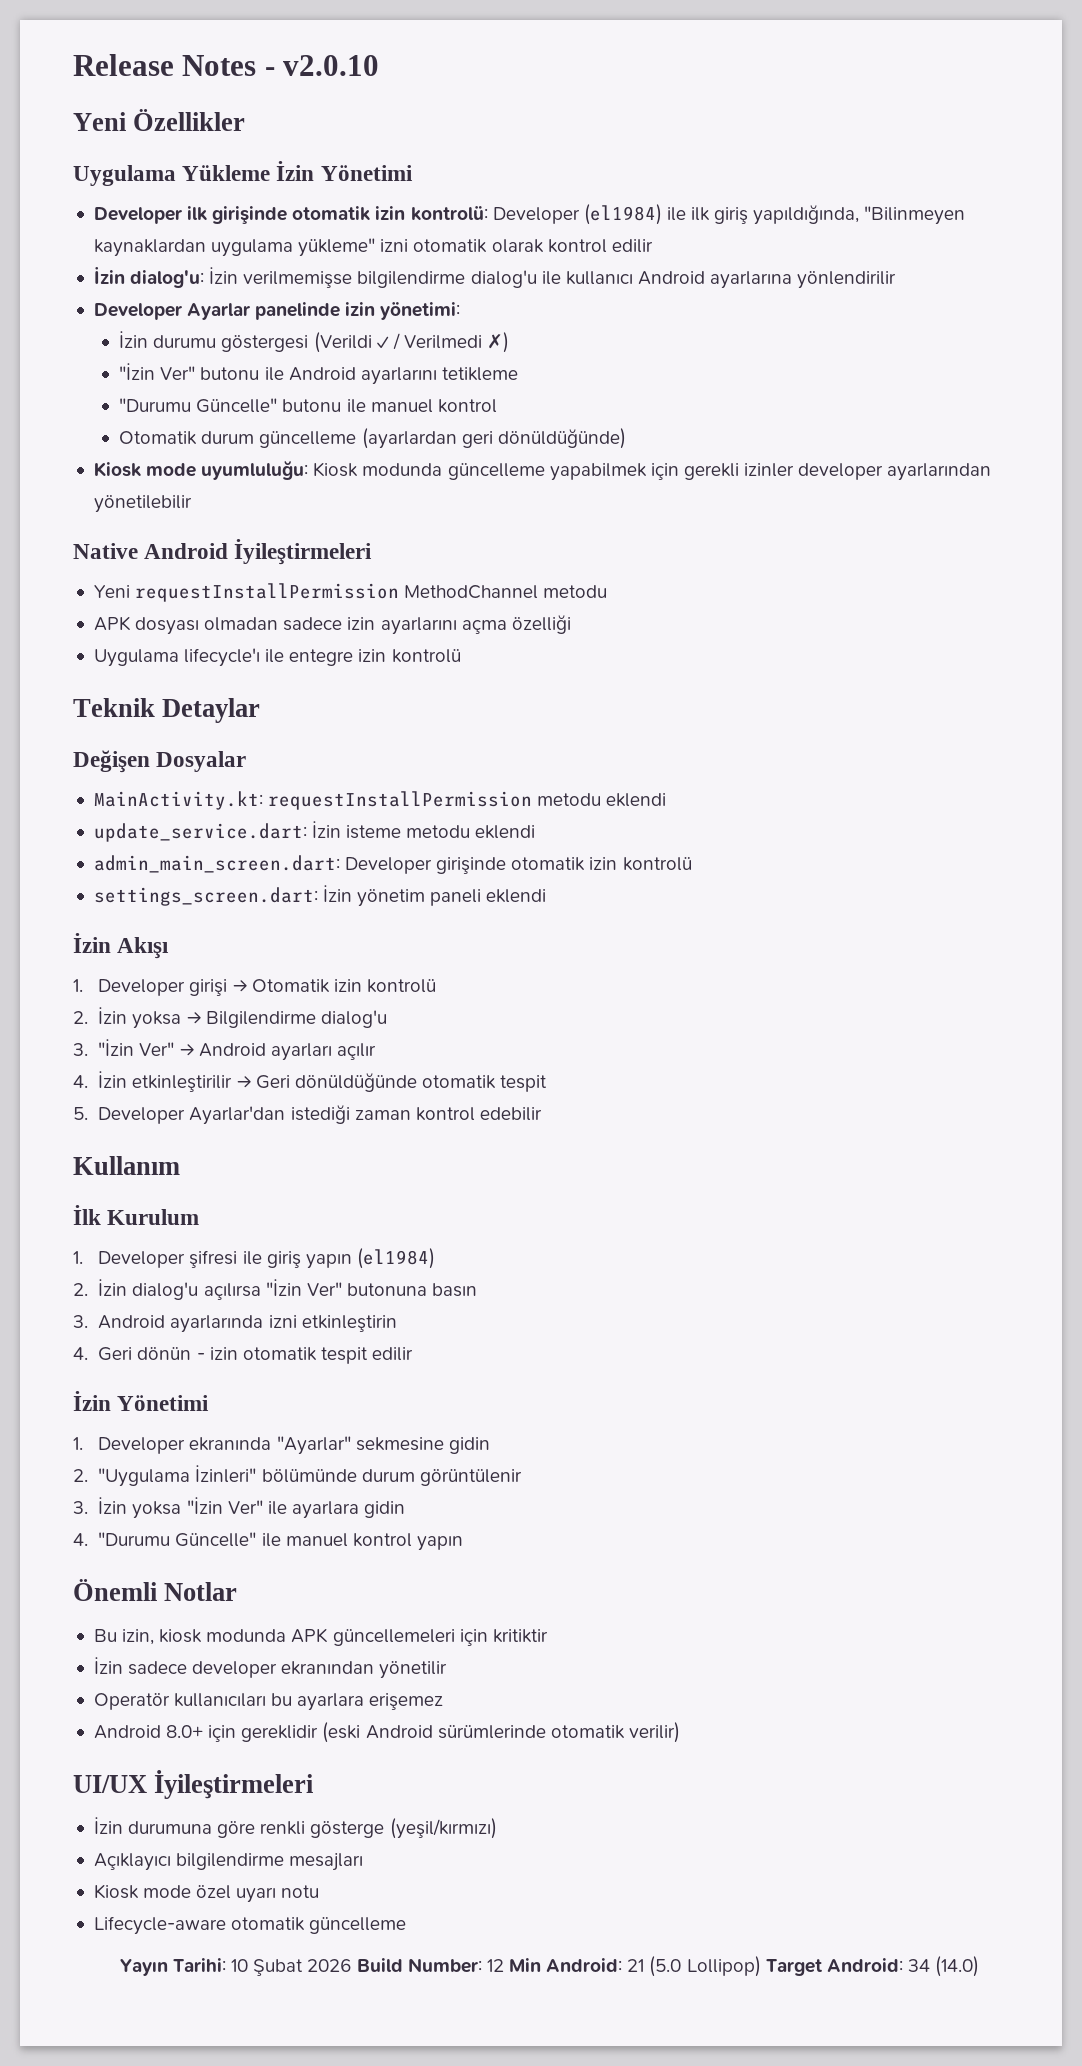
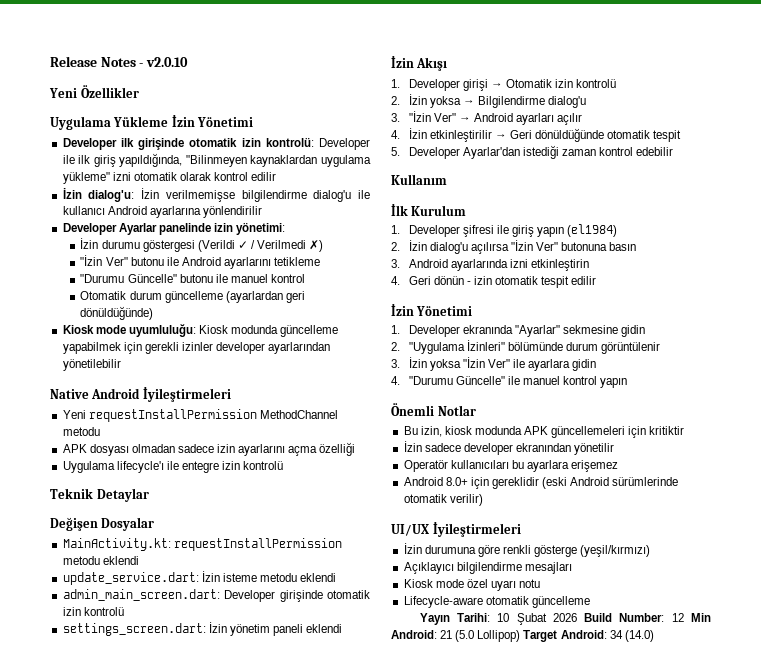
[583,204,662,225] (el1984) -> (370, 144) none

